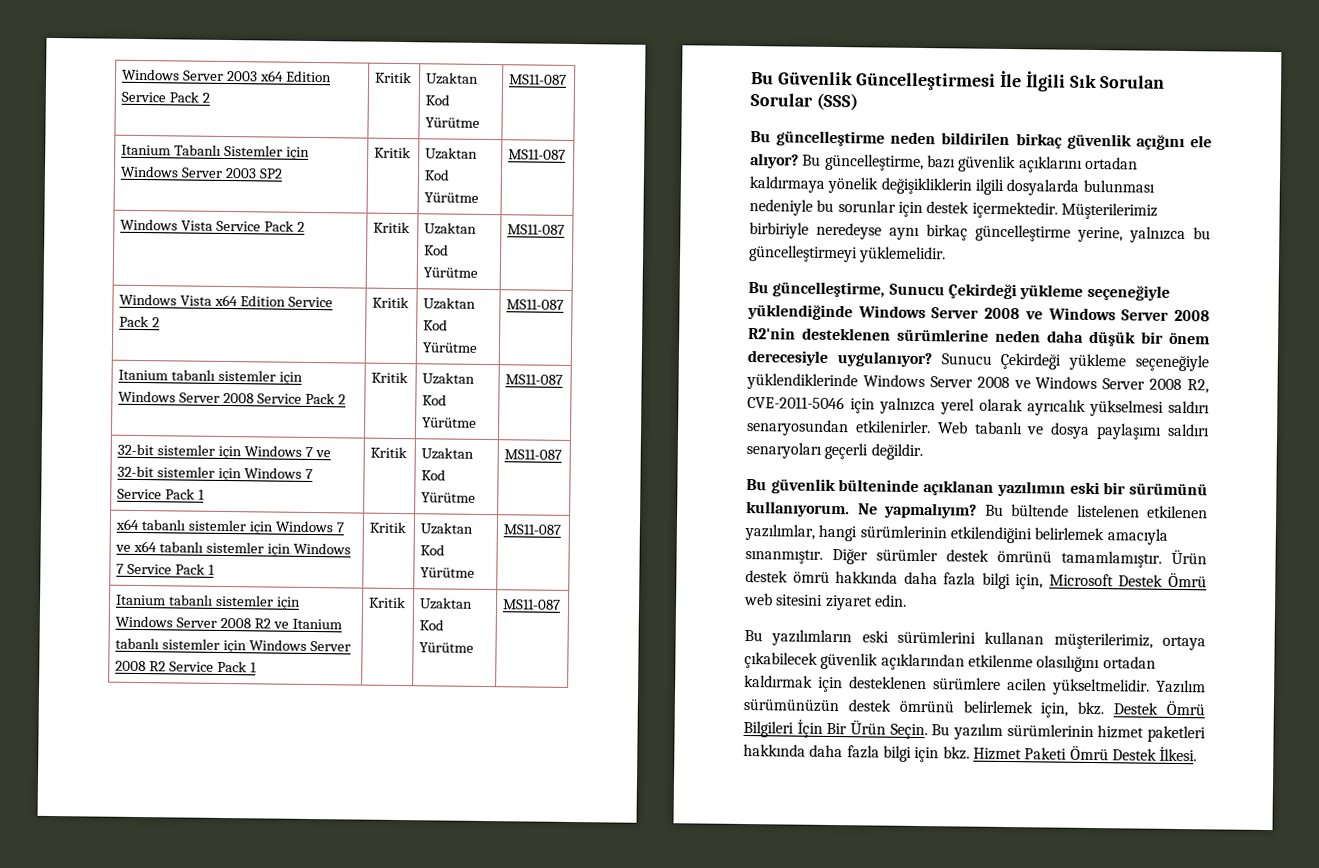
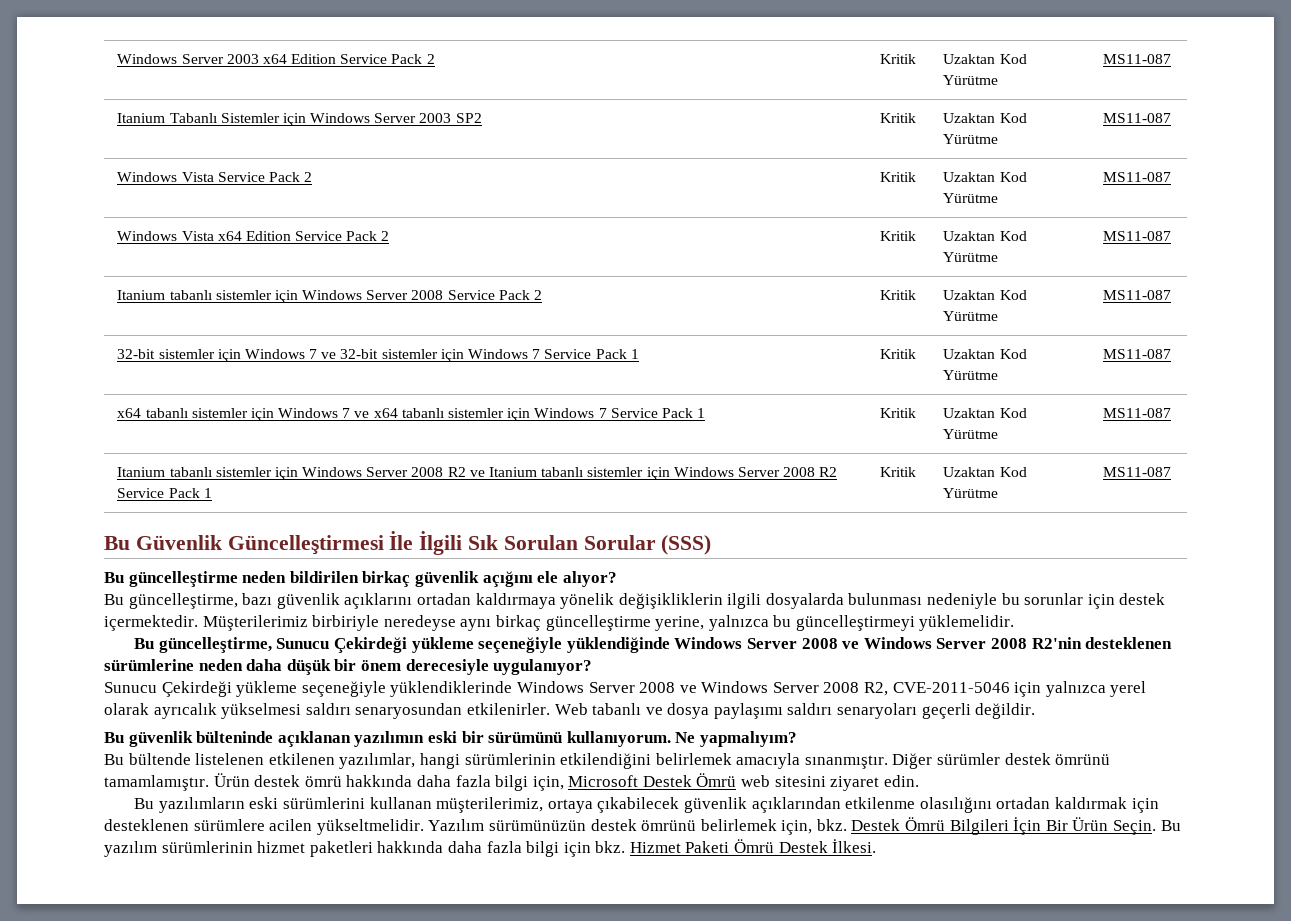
(799, 161) none -> (617, 579) //
(932, 359) none -> (593, 667) //
(977, 510) none -> (797, 739) //

